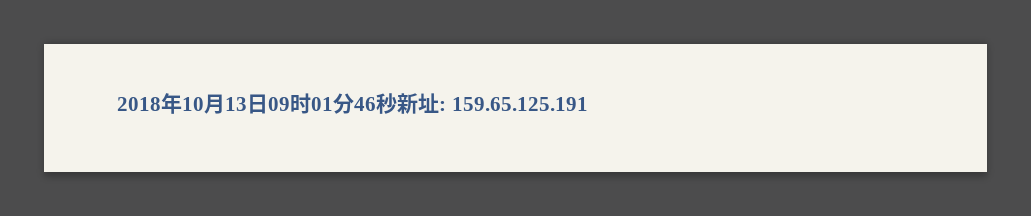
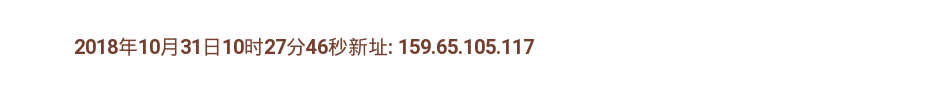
[225,93,333,114] 13日09时01 -> [180,37,286,56] 31日10时27
[451,97,588,111] 159.65.125.191 -> [398,39,535,54] 159.65.105.117

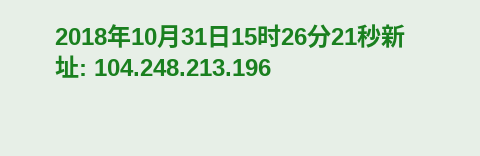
[222,37,328,56] 10时27分46 -> [231,24,357,49] 15时26分21
[398,39,535,54] 159.65.105.117 -> [94,59,271,76] 104.248.213.196

